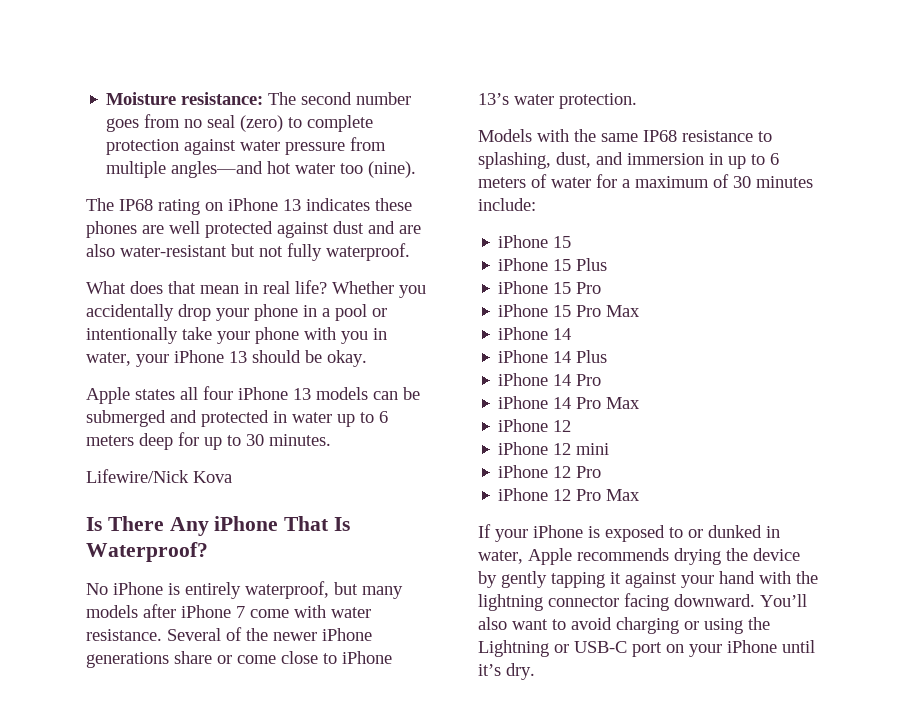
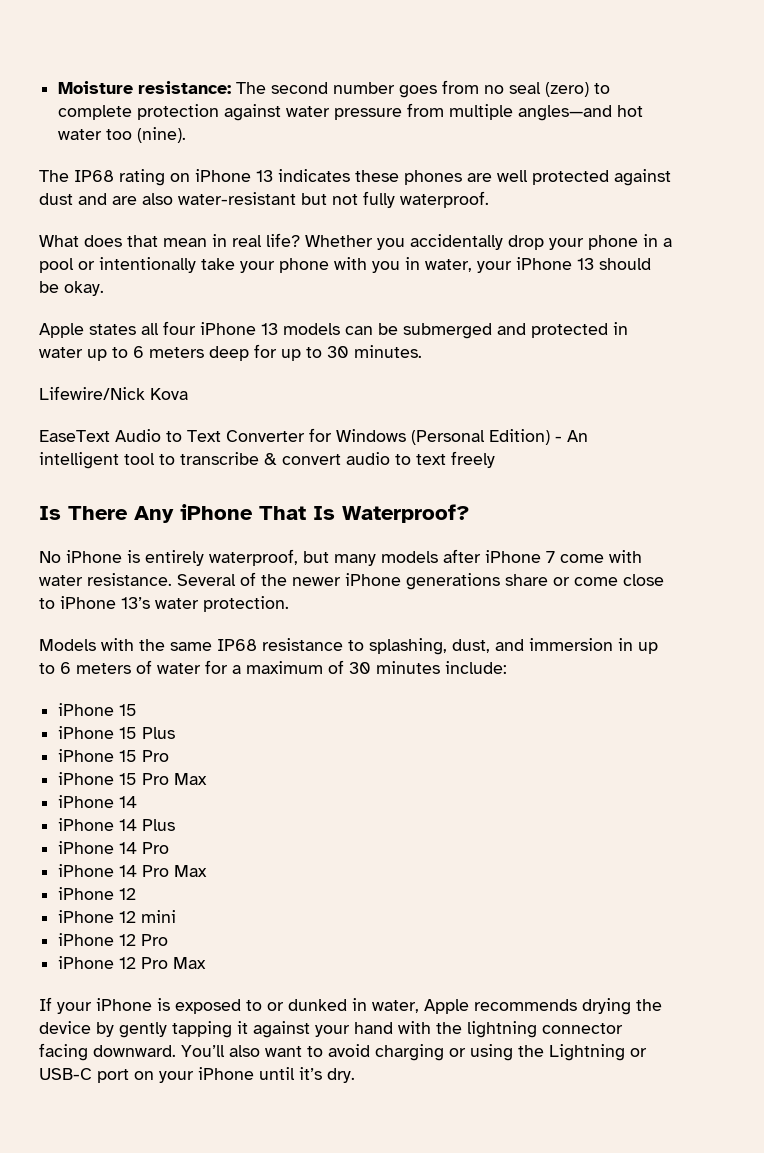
(232, 477) none -> [39,428,588,445] [39,451,495,469] // EaseText Audio to Text Converter for Windows (Personal Edition) - An intelligent tool to transcribe & convert audio to text freely

